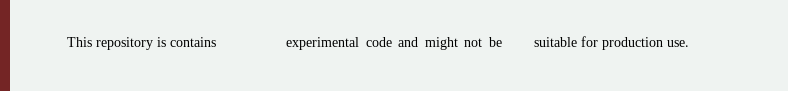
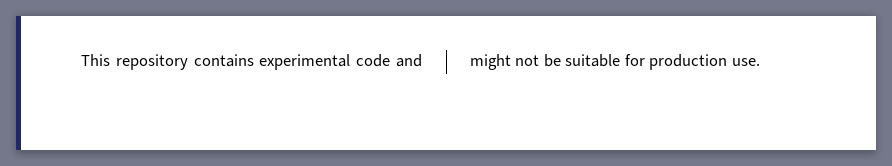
[157,37,167,47] is -> (188, 62) none

